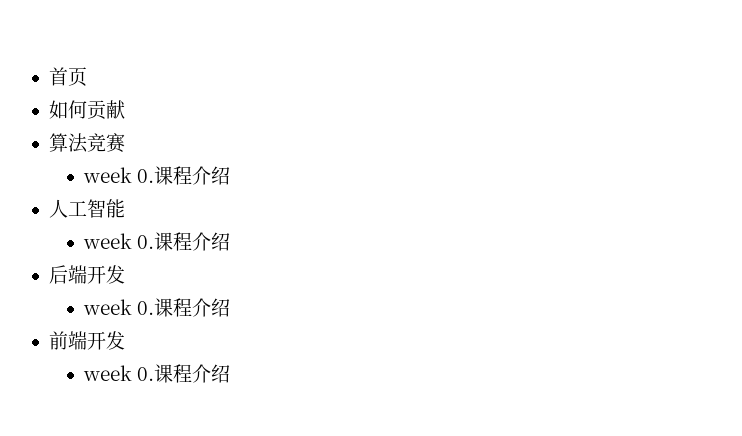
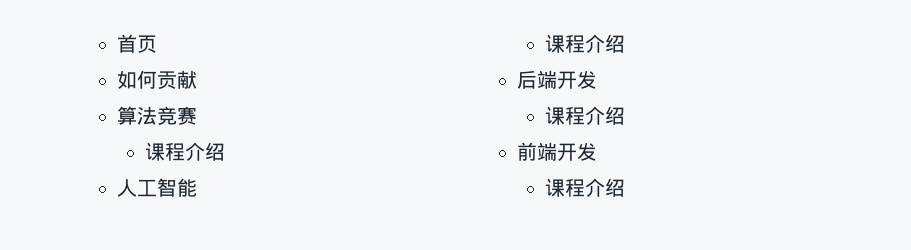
[82,167,154,183] week 0. -> (197, 115) none
[82,233,154,249] week 0. -> (197, 187) none
[82,299,154,315] week 0. -> (597, 79) none
[82,365,154,381] week 0. -> (597, 151) none

